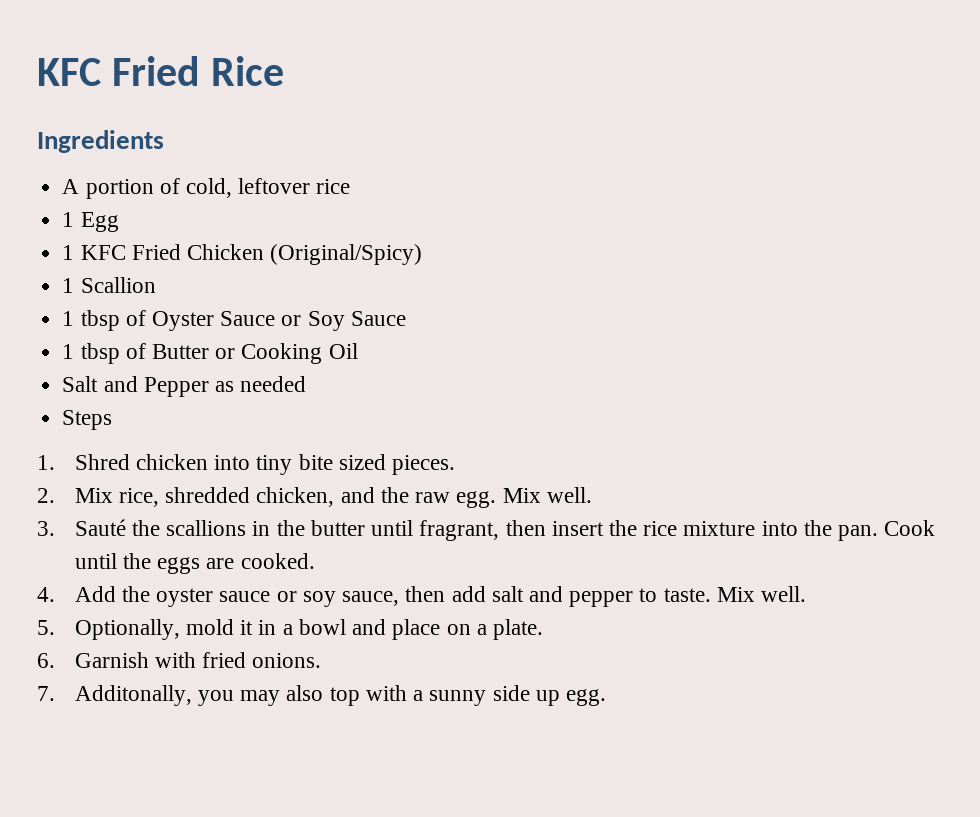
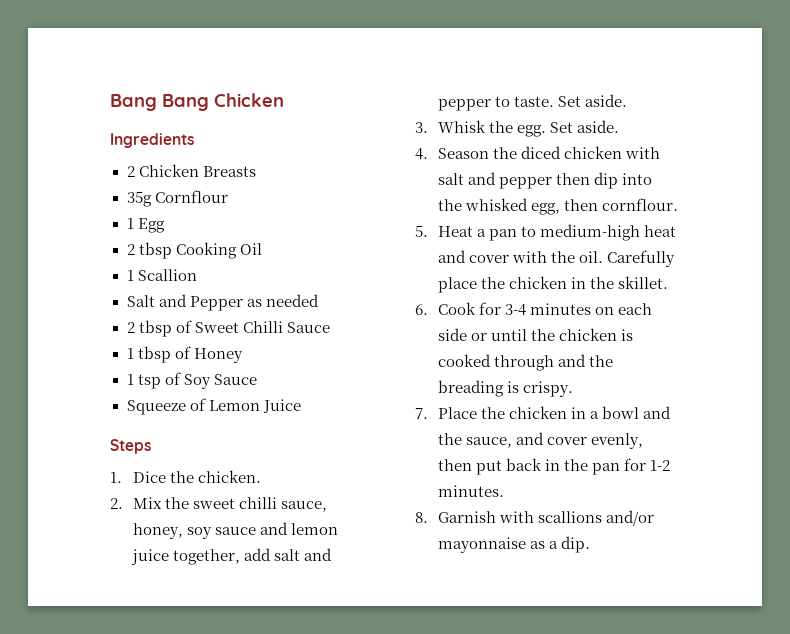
[37,56,285,86] [37,130,164,153] [62,178,351,199] [62,212,119,232] [62,244,423,265] [62,277,156,293] [62,310,406,331] [62,343,358,364] KFC Fried Rice // Ingredients // A portion of cold, leftover rice // 1 Egg // 1 KFC Fried Chicken (Original/Spicy) // 1 Scallion // 1 tbsp of Oyster Sauce or Soy Sauce // 1 tbsp of Butter or Cooking Oil -> [110,93,284,111] [110,133,194,148] [126,164,256,177] [126,190,228,207] [126,218,165,233] [126,242,262,259] [126,269,197,281] Bang Bang Chicken // Ingredients // 2 Chicken Breasts // 35g Cornflour // 1 Egg // 2 tbsp Cooking Oil // 1 Scallion
[62,410,113,430] [37,454,456,475] [37,487,592,508] [37,519,936,541] [74,553,315,574] [37,586,446,607] Steps // 1. Shred chicken into tiny bite sized pieces. // 2. Mix rice, shredded chicken, and the raw egg. Mix well. // 3. Sauté the scallions in the butter until fragrant, then insert the rice mixture into the pan. Cook until the eggs are cooked. // 4. Add the oyster sauce or soy sauce, then -> [126,320,330,337] [126,346,243,363] [126,372,257,389] [126,398,301,415] [110,439,151,454] [110,470,262,483] [110,497,328,512] [132,522,339,539] [130,549,241,565] 2 tbsp of Sweet Chilli Sauce // 1 tbsp of Honey // 1 tsp of Soy Sauce // Squeeze of Lemon Juice // Steps // 1. Dice the chicken. // 2. Mix the sweet chilli sauce, honey, soy sauce and lemon juice together,
[716,586,806,602] [37,619,543,640] [37,652,322,668] [37,685,606,706] Mix well. // 5. Optionally, mold it in a bowl and place on a plate. // 6. Garnish with fried onions. // 7. Additonally, you may also top with a sunny side up egg. -> [558,94,628,107] [415,120,620,137] [415,146,661,160] [437,172,653,189] [437,198,679,215] [415,224,677,241] [437,250,676,267] [437,276,669,293] [415,302,653,316] [437,328,634,341] [437,354,614,371] [437,380,574,397] [415,406,672,419] [437,432,644,449] [437,458,671,475] [437,485,504,497] [415,510,655,526] [437,536,591,553] Set aside. // 3. Whisk the egg. Set aside. // 4. Season the diced chicken with salt and pepper then dip into the whisked egg, then cornflour. // 5. Heat a pan to medium-high heat and cover with the oil. Carefully place the chicken in the skillet. // 6. Cook for 3-4 minutes on each side or until the chicken is cooked through and the breading is crispy. // 7. Place the chicken in a bowl and the sauce, and cover evenly, then put back in the pan for 1-2 minutes. // 8. Garnish with scallions and/or mayonnaise as a dip.

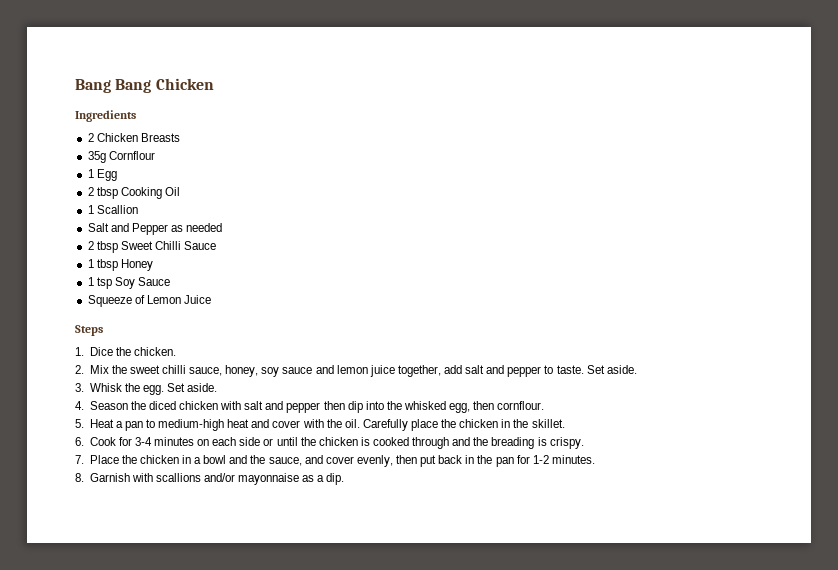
[175,320,192,333] of -> (118, 247) none
[174,346,191,359] of -> (118, 265) none
[164,372,181,385] of -> (112, 283) none

